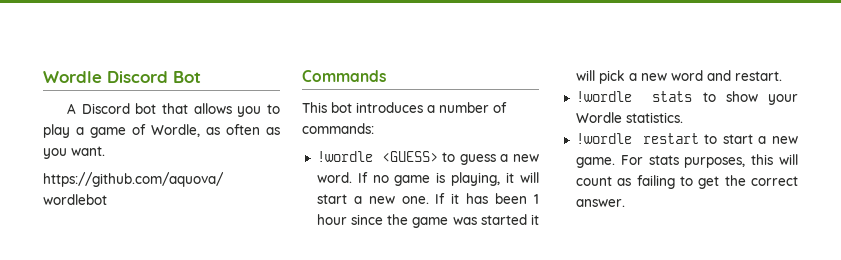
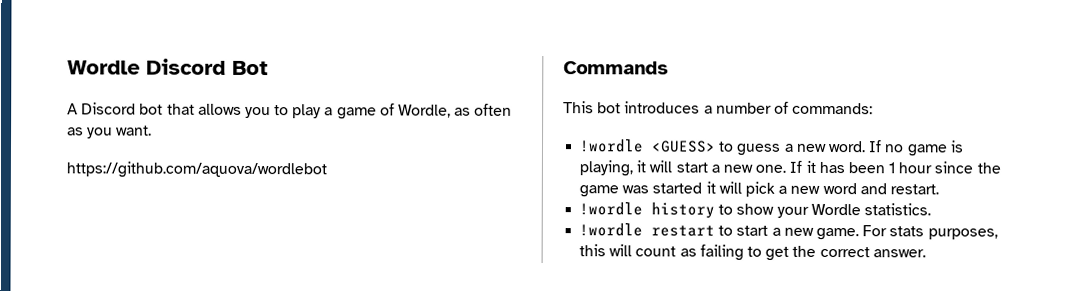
[652,91,693,102] stats -> [651,202,716,219] history

